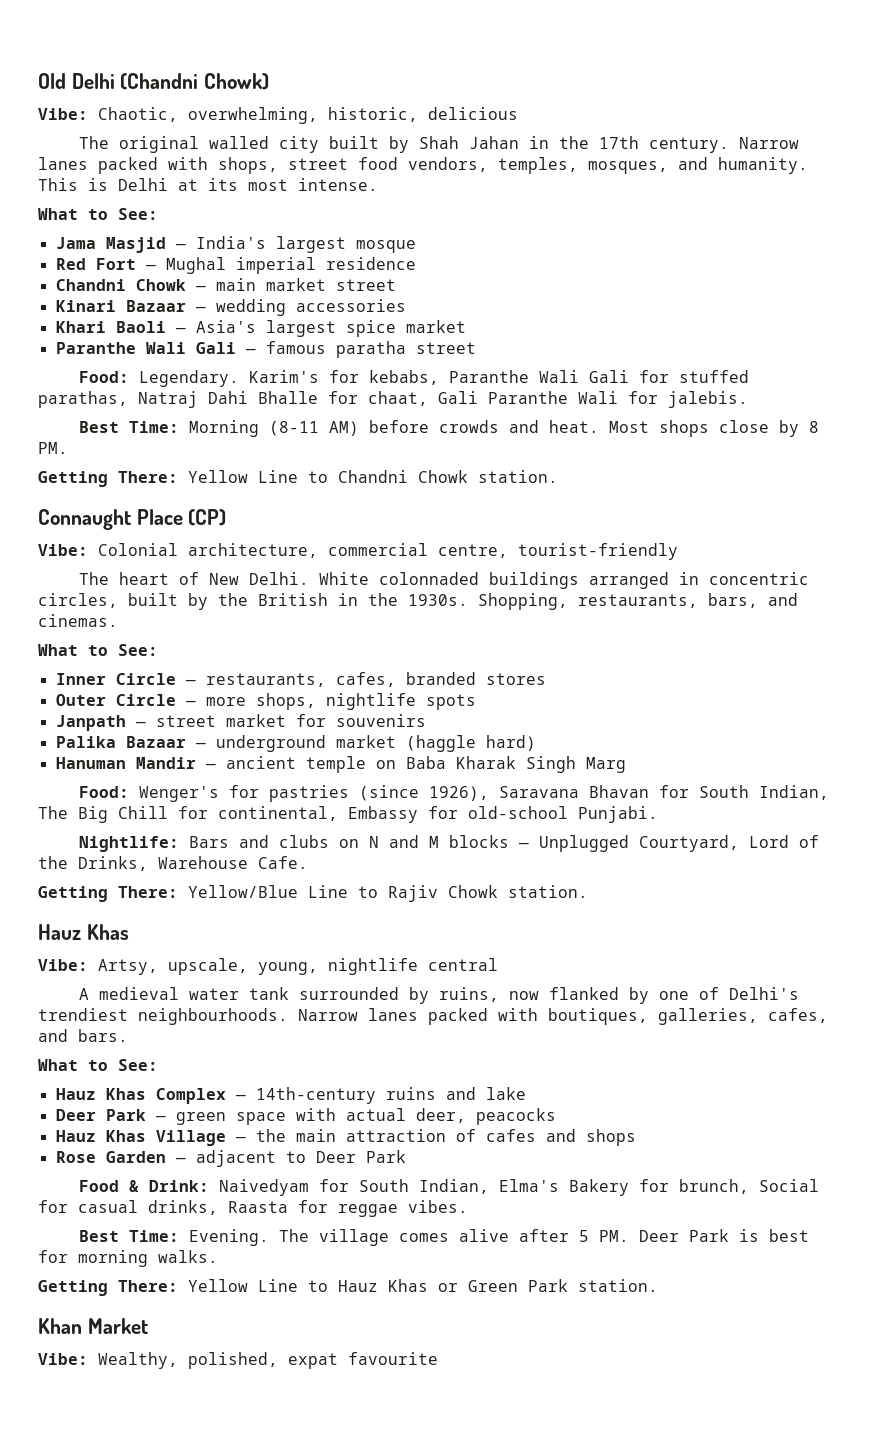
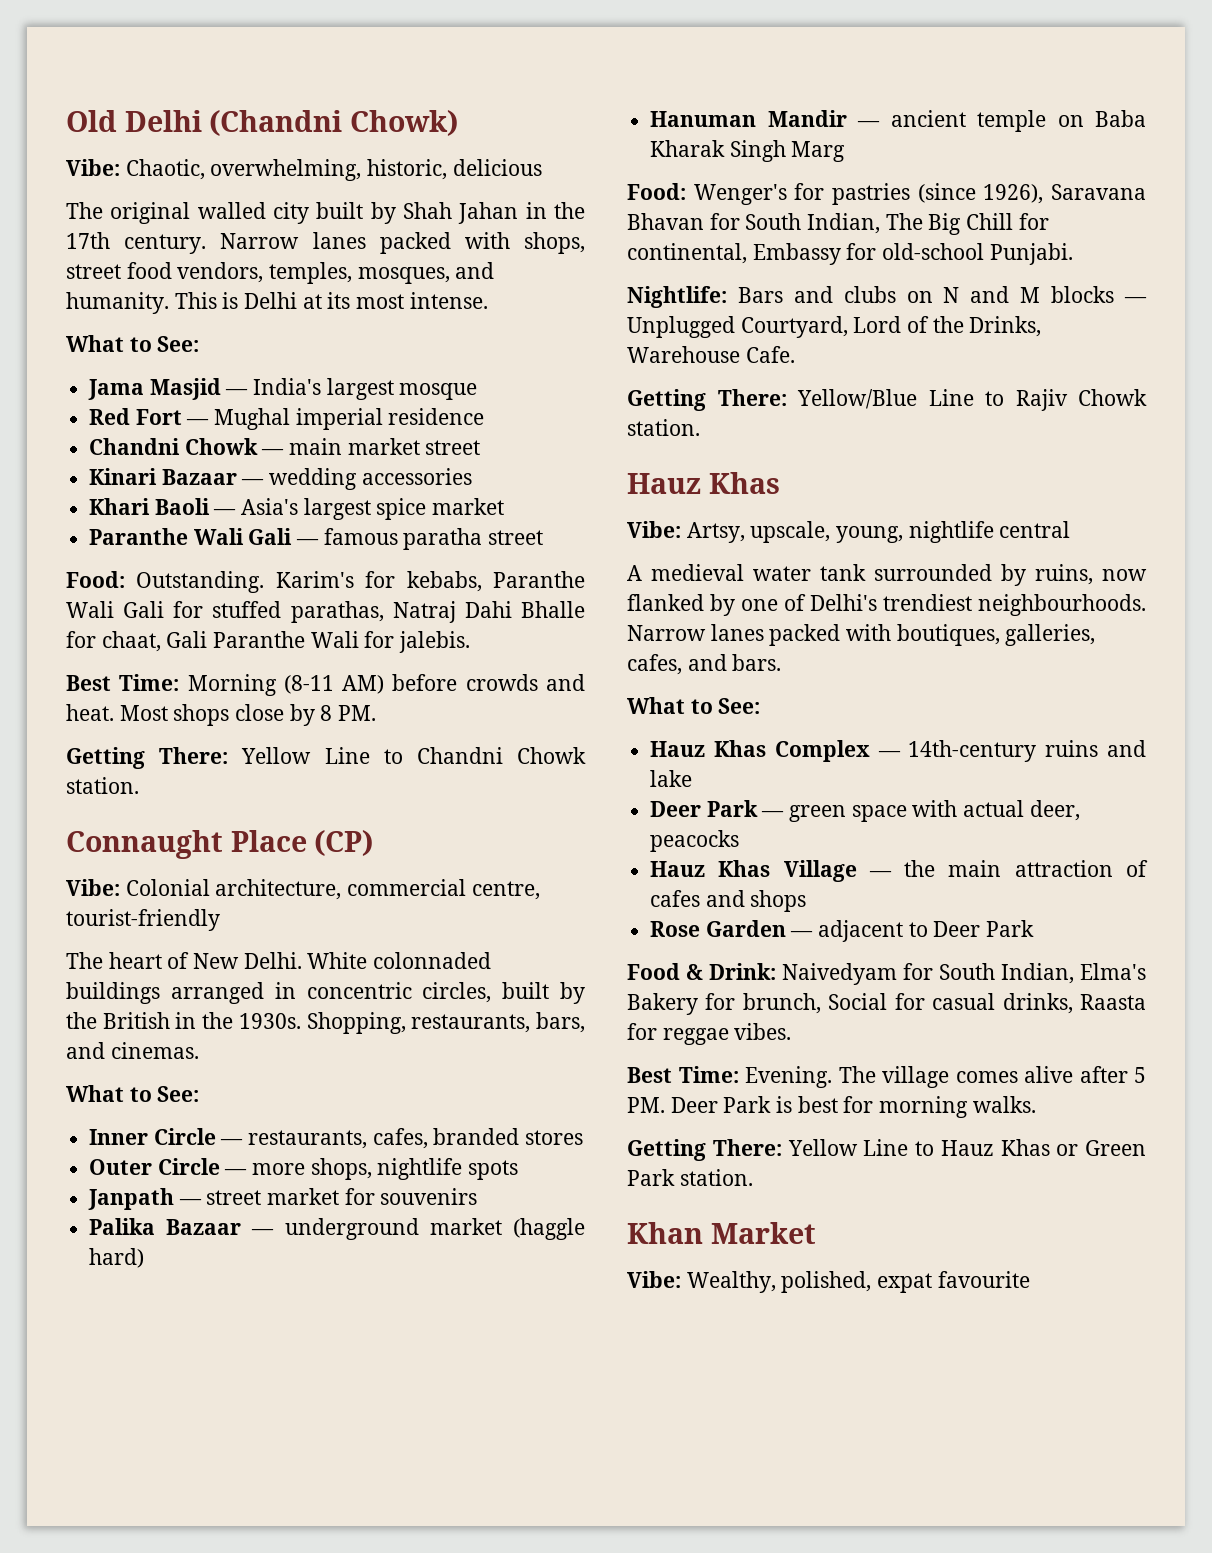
[138,370,239,387] Legendary. -> [136,571,265,593] Outstanding.

